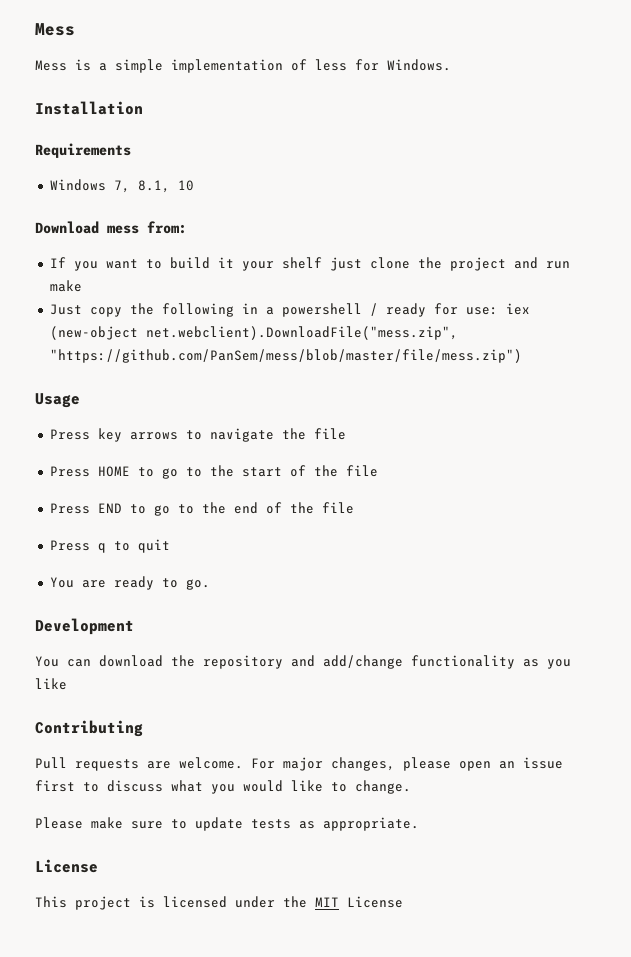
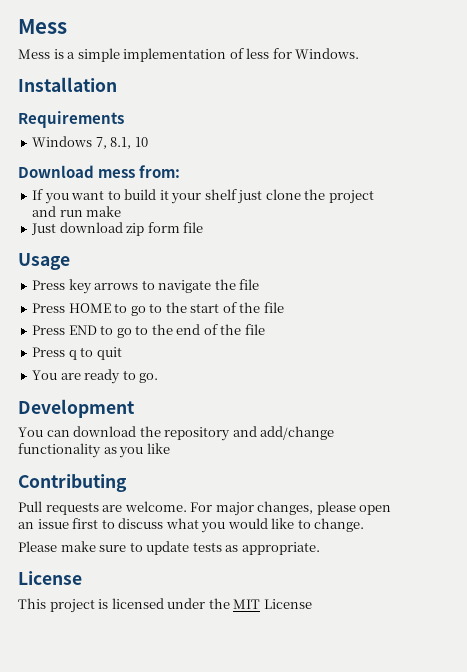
[89,303,530,317] [49,326,458,340] [49,349,522,363] copy the following in a powershell / ready for use: iex (new-object net.webclient).DownloadFile("mess.zip", "https://github.com/PanSem/mess/blob/master/file/mess.zip") -> [59,222,204,236] download zip form file

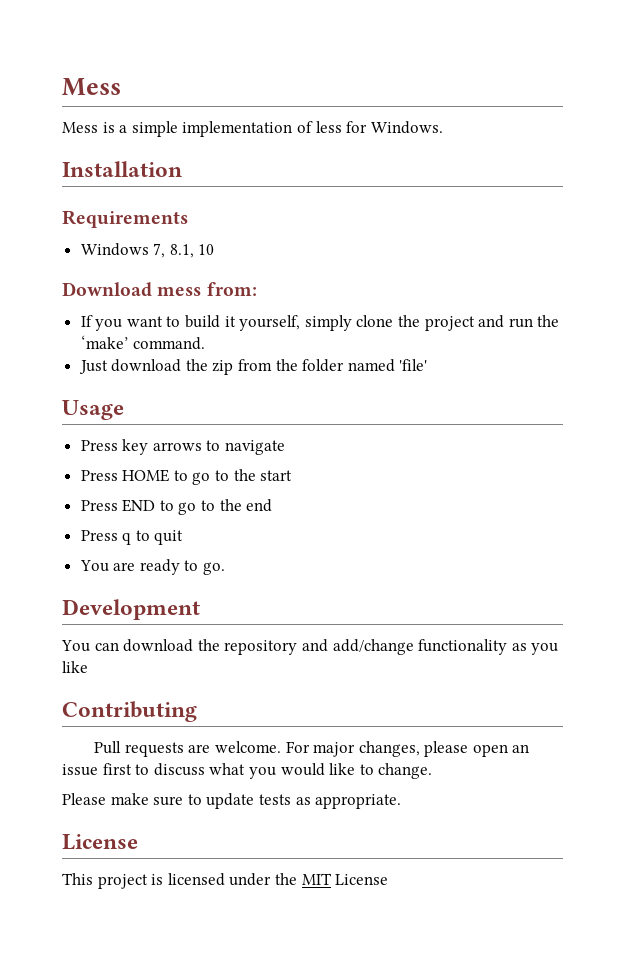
[171,189,263,204] your shelf just -> [239,315,352,331] yourself, simply
[86,206,122,217] make -> [537,315,560,327] [80,335,206,350] the ‘make’ command.
[126,222,204,236] zip form file -> [185,359,428,375] the zip from the folder named 'file'
[214,279,260,290] the file -> (286, 447) none
[222,302,284,313] of the file -> (293, 475) none
[203,324,265,335] of the file -> (273, 505) none

